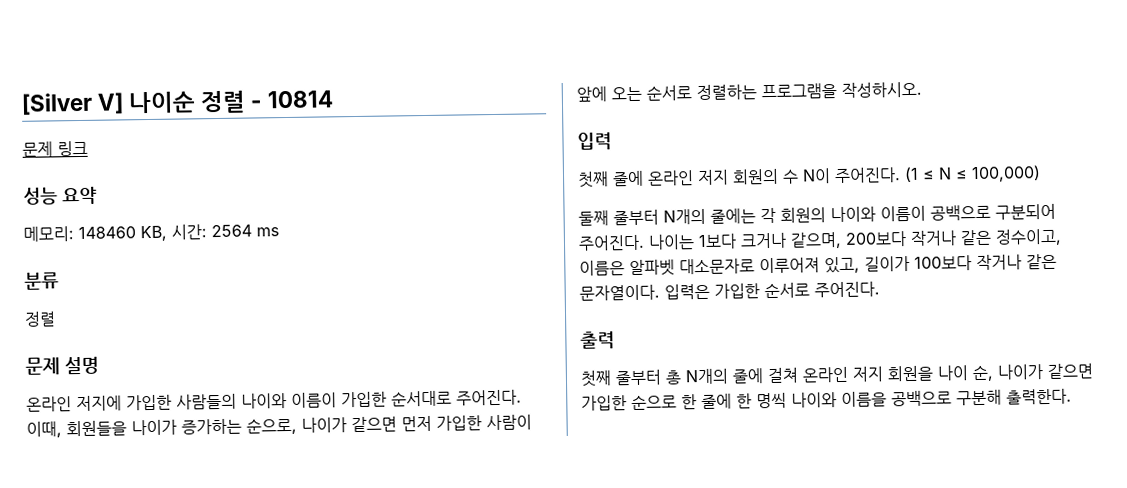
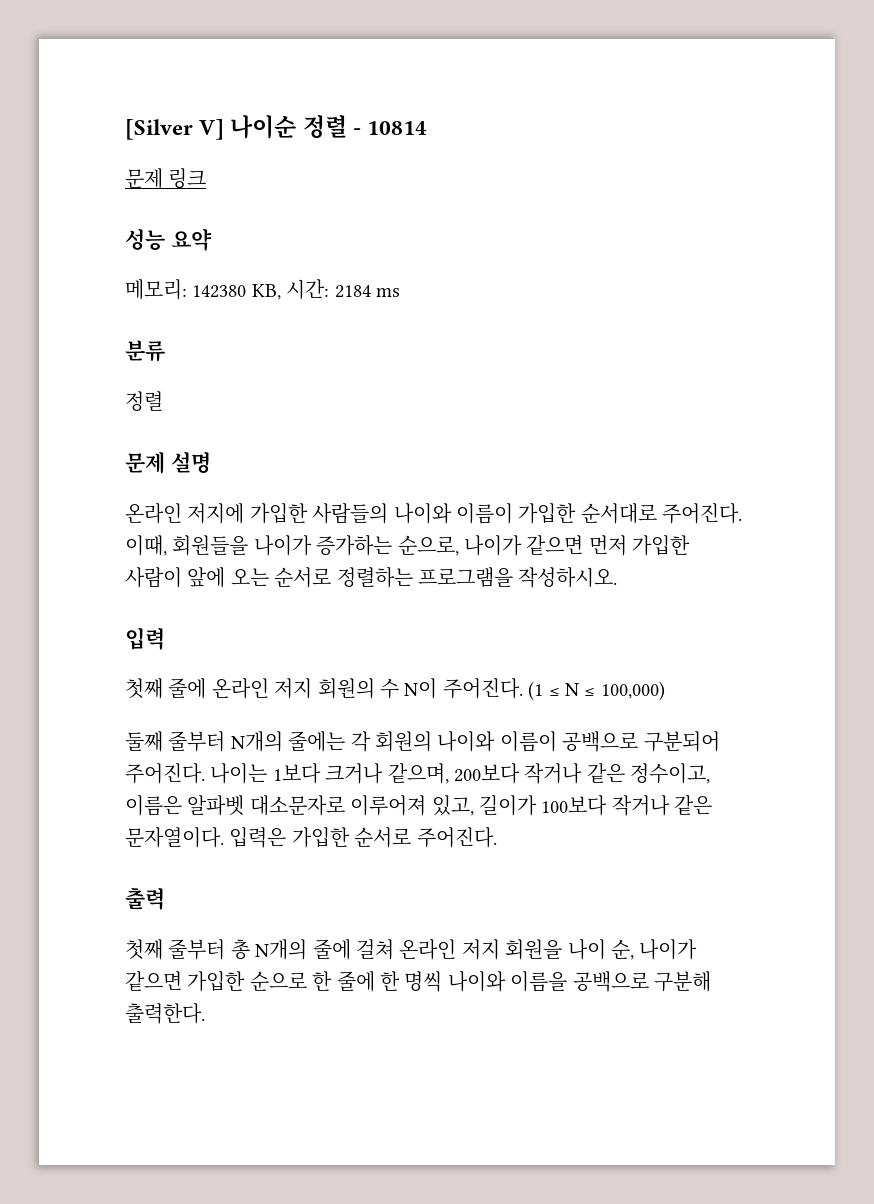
[78,226,136,240] 148460 -> [192,285,247,298] 142380
[211,224,252,238] 2564 -> [334,285,371,298] 2184

